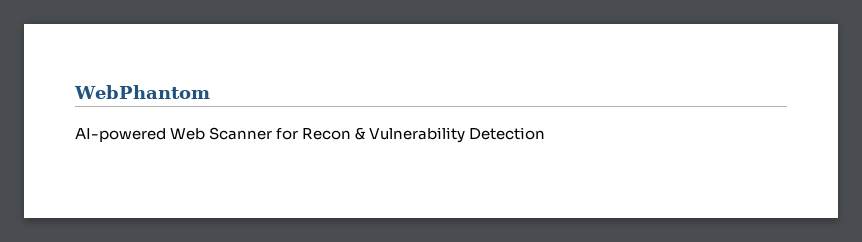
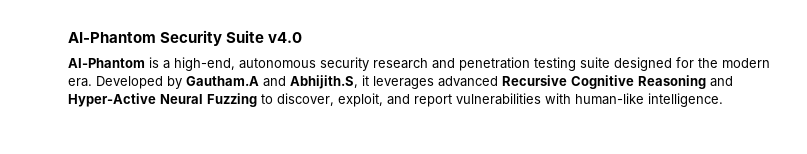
[74,85,210,99] [75,127,546,143] WebPhantom // AI-powered Web Scanner for Recon & Vulnerability Detection -> [68,30,303,46] [68,57,770,71] [68,75,733,89] [68,93,723,107] AI-Phantom Security Suite v4.0 // AI-Phantom is a high-end, autonomous security research and penetration testing suite designed for the modern era. Developed by Gautham.A and Abhijith.S, it leverages advanced Recursive Cognitive Reasoning and Hyper-Active Neural Fuzzing to discover, exploit, and report vulnerabilities with human-like intelligence.

